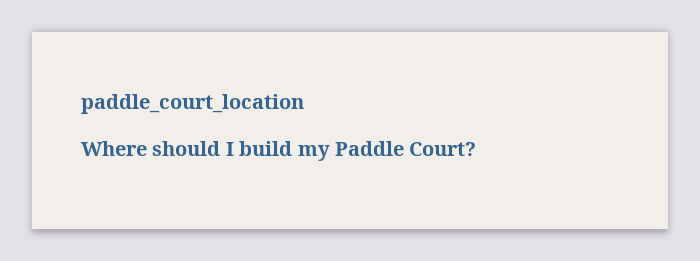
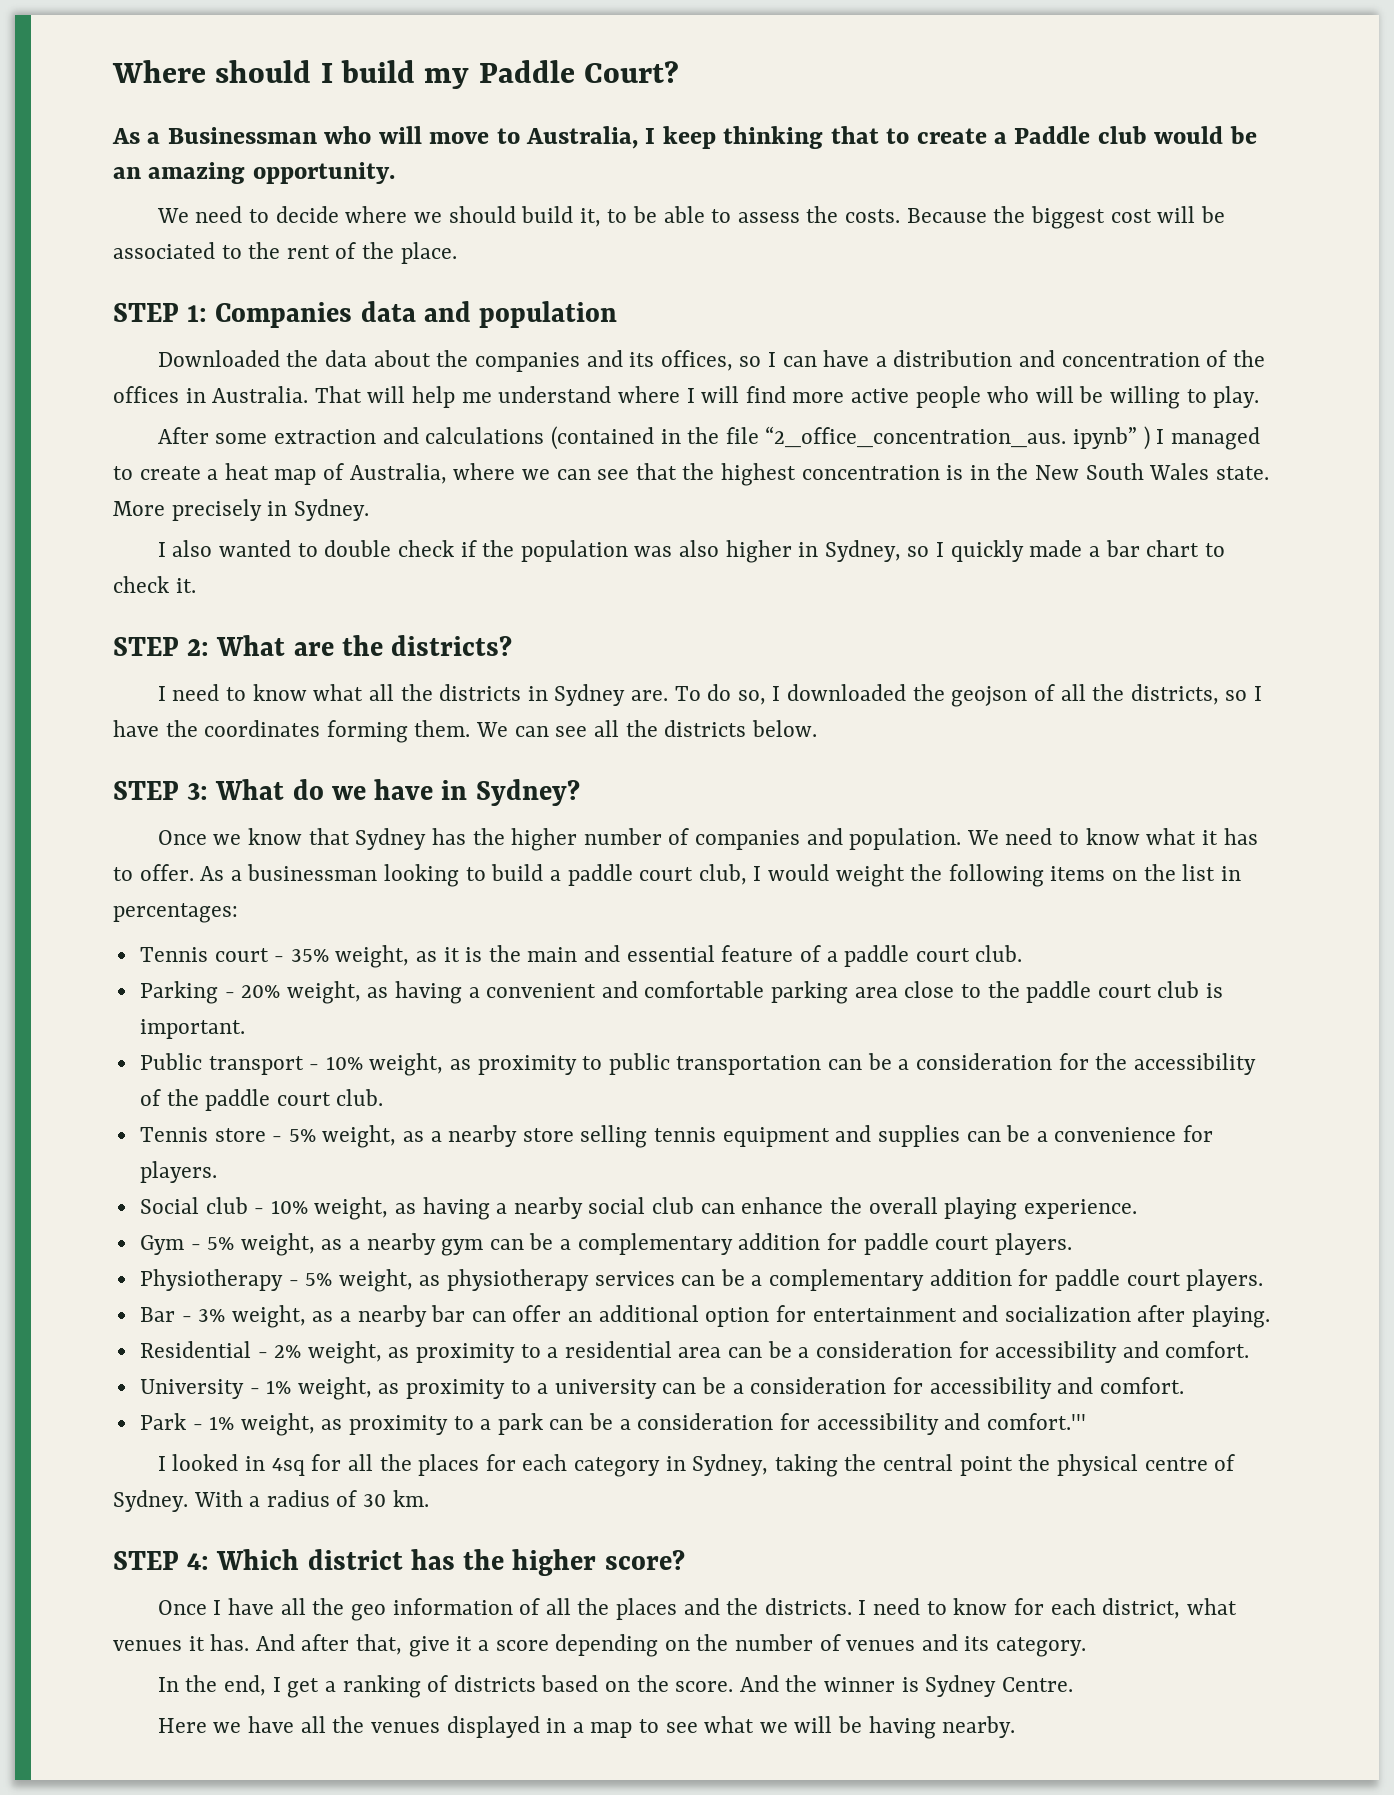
[81,94,304,114] paddle_court_location // -> (112, 71) none
(477, 149) none -> [112,126,1257,149] [113,162,395,184] [156,206,1225,229] [113,242,457,264] [113,301,618,328] [157,350,1265,372] [113,386,1260,409] [157,426,1260,450] [113,463,1269,486] [113,499,369,521] [157,540,1225,563] [113,576,196,593] [113,635,513,656] [157,684,1262,707] [113,720,817,743] [113,779,580,806] [157,828,1258,851] [113,864,1241,887] [113,903,238,923] [139,945,1023,968] [139,981,1224,1004] [139,1019,245,1039] [139,1053,1256,1076] [139,1089,384,1111] [139,1125,1214,1148] [139,1161,217,1183] [139,1197,1137,1220] [139,1233,1072,1256] [139,1269,1264,1292] [139,1305,1271,1328] [139,1341,1250,1364] [139,1377,1184,1400] [139,1413,1086,1436] [157,1454,1236,1477] [113,1490,429,1512] [113,1549,685,1576] [157,1598,1237,1621] [113,1634,1087,1657] [157,1675,1073,1698] [157,1716,1016,1739] // As a Businessman who will move to Australia, I keep thinking that to create a Paddle club would be an amazing opportunity. // We need to decide where we should build it, to be able to assess the costs. Because the biggest cost will be associated to the rent of the place. // STEP 1: Companies data and population // Downloaded the data about the companies and its offices, so I can have a distribution and concentration of the offices in Australia. That will help me understand where I will find more active people who will be willing to play. // After some extraction and calculations (contained in the file “2_office_concentration_aus. ipynb” ) I managed to create a heat map of Australia, where we can see that the highest concentration is in the New South Wales state. More precisely in Sydney. // I also wanted to double check if the population was also higher in Sydney, so I quickly made a bar chart to check it. // STEP 2: What are the districts? // I need to know what all the districts in Sydney are. To do so, I downloaded the geojson of all the districts, so I have the coordinates forming them. We can see all the districts below. // STEP 3: What do we have in Sydney? // Once we know that Sydney has the higher number of companies and population. We need to know what it has to offer. As a businessman looking to build a paddle court club, I would weight the following items on the list in percentages: // Tennis court - 35% weight, as it is the main and essential feature of a paddle court club. // Parking - 20% weight, as having a convenient and comfortable parking area close to the paddle court club is important. // Public transport - 10% weight, as proximity to public transportation can be a consideration for the accessibility of the paddle court club. // Tennis store - 5% weight, as a nearby store selling tennis equipment and supplies can be a convenience for players. // Social club - 10% weight, as having a nearby social club can enhance the overall playing experience. // Gym - 5% weight, as a nearby gym can be a complementary addition for paddle court players. // Physiotherapy - 5% weight, as physiotherapy services can be a complementary addition for paddle court players. // Bar - 3% weight, as a nearby bar can offer an additional option for entertainment and socialization after playing. // Residential - 2% weight, as proximity to a residential area can be a consideration for accessibility and comfort. // University - 1% weight, as proximity to a university can be a consideration for accessibility and comfort. // Park - 1% weight, as proximity to a park can be a consideration for accessibility and comfort.''' // I looked in 4sq for all the places for each category in Sydney, taking the central point the physical centre of Sydney. With a radius of 30 km. // STEP 4: Which district has the higher score? // Once I have all the geo information of all the places and the districts. I need to know for each district, what venues it has. And after that, give it a score depending on the number of venues and its category. // In the end, I get a ranking of districts based on the score. And the winner is Sydney Centre. // Here we have all the venues displayed in a map to see what we will be having nearby.

